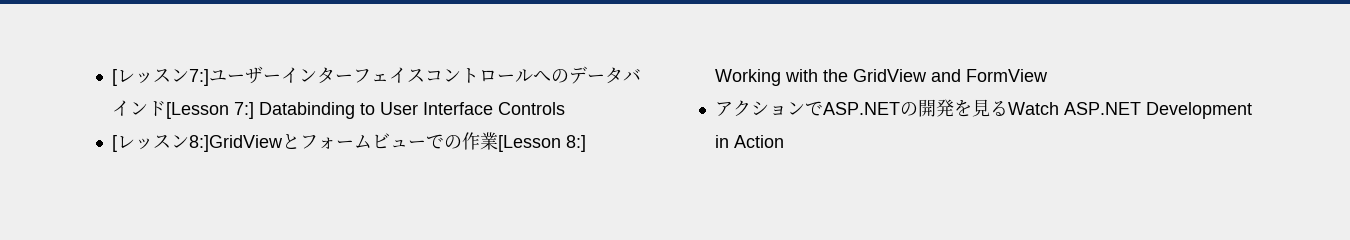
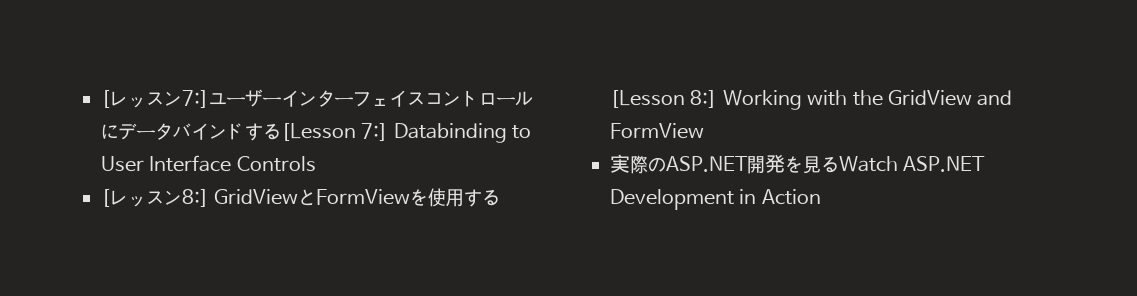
[532,69,569,83] への -> [101,124,119,139] に
(166, 109) none -> [245,123,281,141] する
[188,132,498,152] 8:]GridViewとフォームビューでの作業 -> [182,188,501,207] 8:] GridViewとFormViewを使用する
[714,100,918,117] アクションでASP.NETの -> [610,154,748,174] 実際のASP.NET

